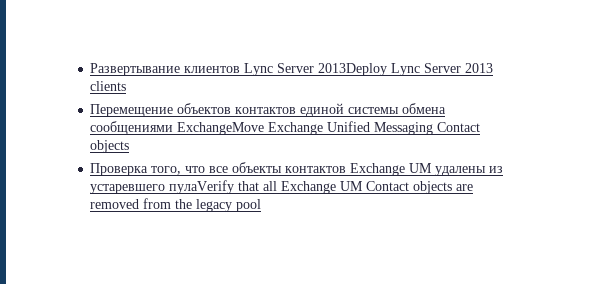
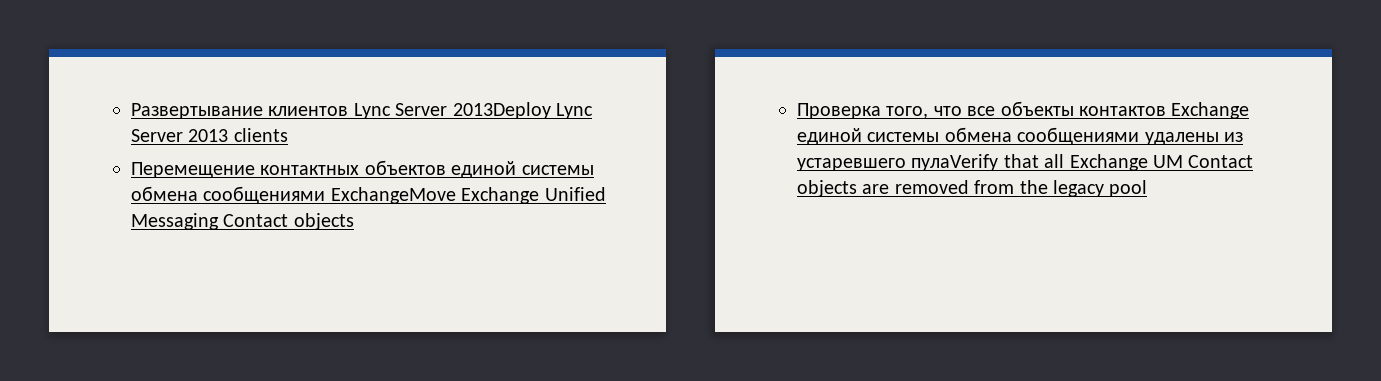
[177,103,297,114] объектов контактов -> [260,160,446,175] контактных объектов
[409,163,433,173] UM -> [797,127,1140,145] единой системы обмена сообщениями

